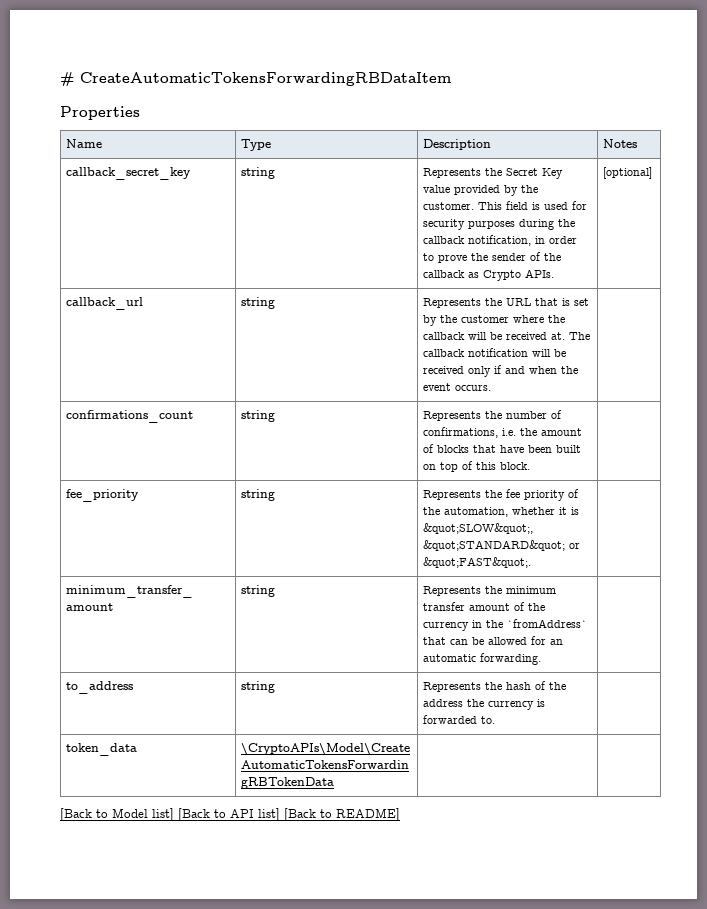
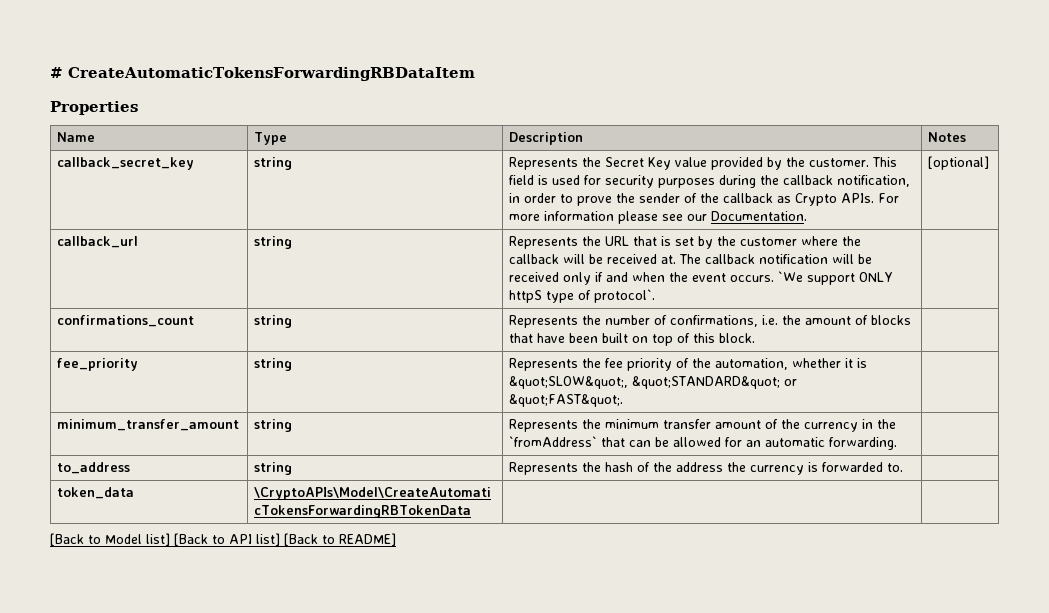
(555, 273) none -> [878,193,900,203] [509,211,808,224] For more information please see our Documentation.
(492, 388) none -> [778,271,894,285] [509,289,656,303] `We support ONLY httpS type of protocol`.

